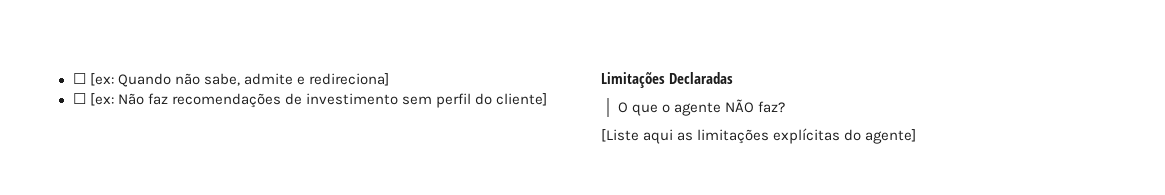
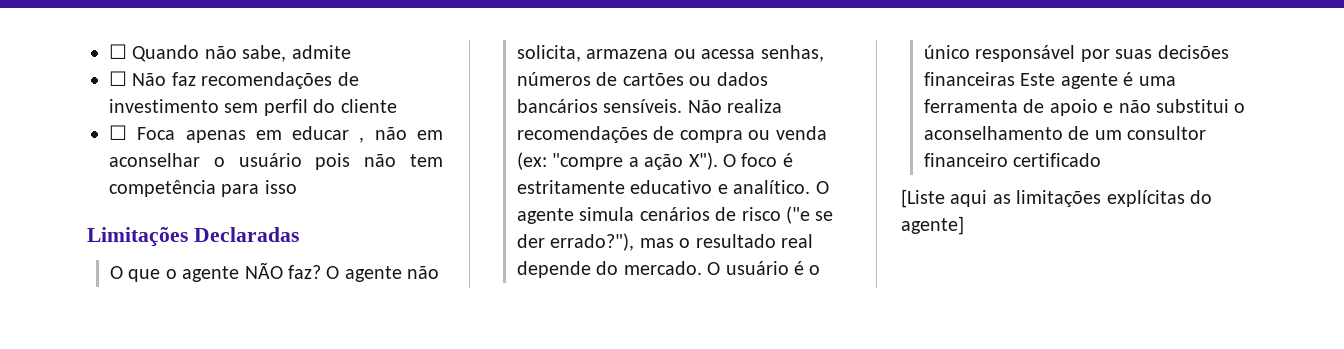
[72,73,114,86] ☐ [ex: -> [109,44,127,59] ☐
[296,73,389,86] [72,93,114,106] e redireciona] // ☐ [ex: -> [109,71,127,86] // ☐
[496,93,547,106] cliente] -> [340,99,397,113] [109,125,443,143] [109,153,444,170] [109,180,297,197] cliente // ☐ Foca apenas em educar , não em aconselhar o usuário pois não tem competência para isso
(785, 107) none -> [326,266,440,282] [516,45,824,62] [516,72,768,86] [516,99,783,113] [516,126,827,143] [516,152,793,170] [516,180,829,194] [516,206,834,224] [516,233,813,251] [516,261,821,278] [923,45,1229,62] [923,72,1176,89] [923,99,1246,116] [923,126,1207,140] [923,153,1102,167] O agente não solicita, armazena ou acessa senhas, números de cartões ou dados bancários sensíveis. Não realiza recomendações de compra ou venda (ex: "compre a ação X"). O foco é estritamente educativo e analítico. O agente simula cenários de risco ("e se der errado?"), mas o resultado real depende do mercado. O usuário é o único responsável por suas decisões financeiras Este agente é uma ferramenta de apoio e não substitui o aconselhamento de um consultor financeiro certificado

